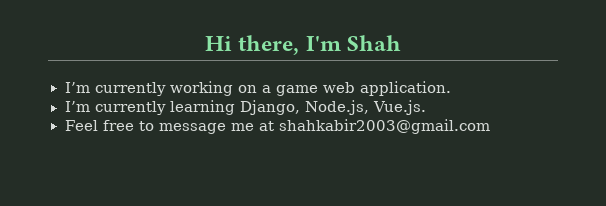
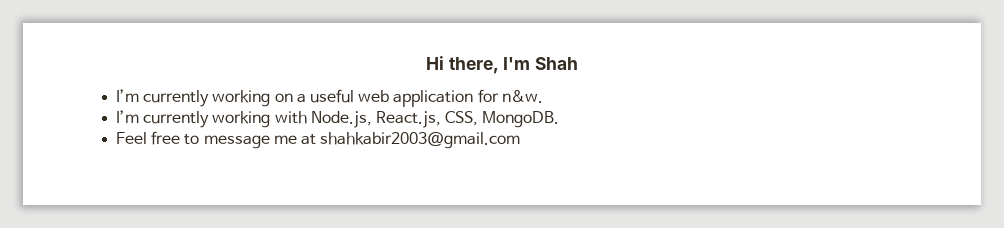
[275,81,451,96] [64,100,427,115] game web application. // I’m currently learning Django, Node.js, Vue.js. -> [309,89,543,107] [116,110,560,128] useful web application for n&w. // I’m currently working with Node.js, React.js, CSS, MongoDB.

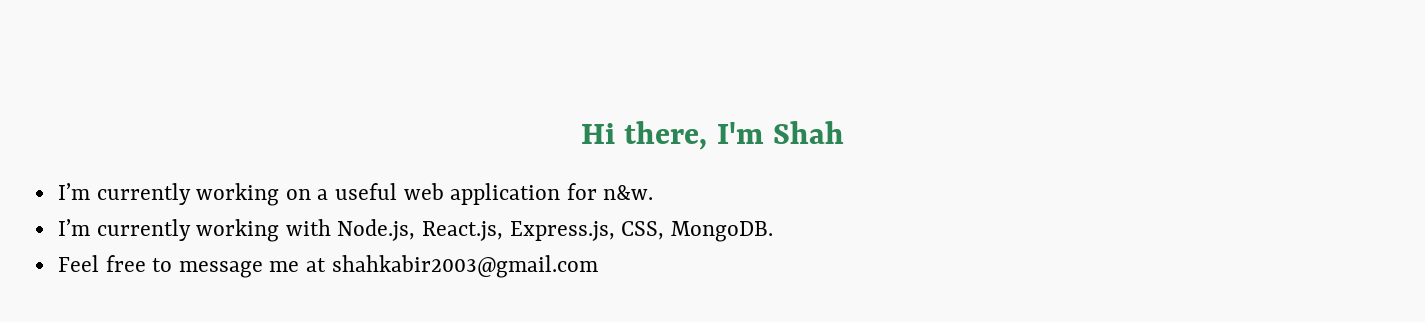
(441, 119) none -> [509,221,615,241] Express.js,

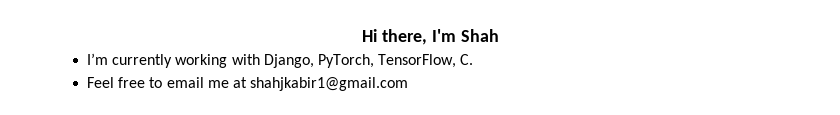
[57,183,654,206] // I’m currently working on a useful web application for n&w. -> (499, 35) none
[337,219,773,242] Node.js, React.js, Express.js, CSS, MongoDB. -> [263,54,474,68] Django, PyTorch, TensorFlow, C.
[178,261,263,278] message -> [166,77,204,88] email
[331,255,598,278] shahkabir2003@gmail.com -> [250,77,409,91] shahjkabir1@gmail.com

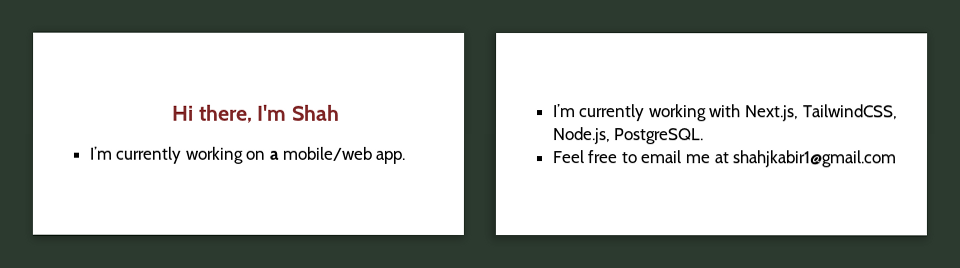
(499, 35) none -> [88,146,406,164] // I’m currently working on a mobile/web app.
[263,54,474,68] Django, PyTorch, TensorFlow, C. -> [745,104,898,122] [551,127,705,145] Next.js, TailwindCSS, Node.js, PostgreSQL.

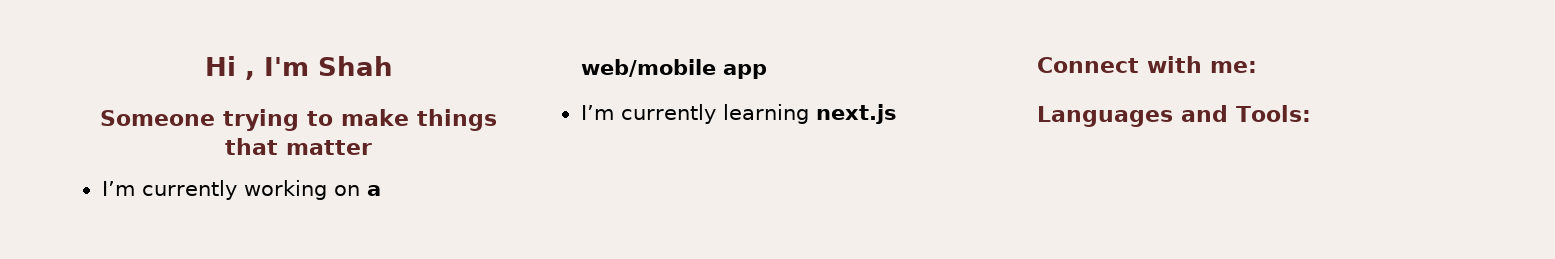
[198,104,253,123] there, -> [244,71,255,80] ,
(341, 112) none -> [100,109,497,131] [225,138,372,155] // Someone trying to make things that matter
[281,146,406,164] [552,104,898,122] [551,127,705,145] [551,150,897,168] mobile/web app. // I’m currently working with Next.js, TailwindCSS, Node.js, PostgreSQL. // Feel free to email me at shahjkabir1@gmail.com -> [580,59,767,79] [580,104,897,124] [1037,56,1257,73] [1037,105,1311,127] web/mobile app // I’m currently learning next.js // Connect with me: // Languages and Tools:

